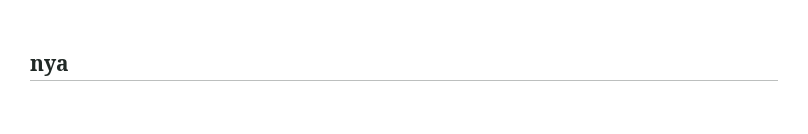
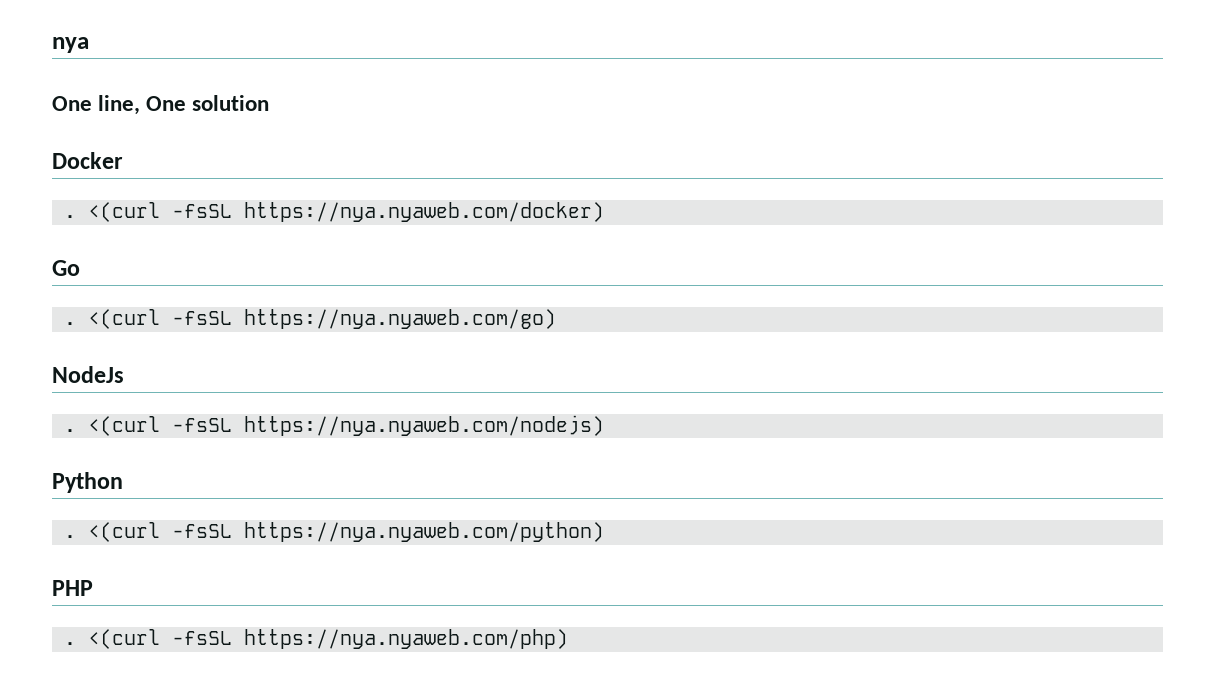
(69, 67) none -> [52,95,270,115] [52,152,123,169] [64,202,605,222] [52,260,80,276] [64,309,557,329] [52,366,124,383] [64,415,605,436] [52,472,123,493] [64,522,605,542] [52,580,93,596] [64,629,569,649] // One line, One solution // Docker // . <(curl -fsSL https://nya.nyaweb.com/docker) // Go // . <(curl -fsSL https://nya.nyaweb.com/go) // NodeJs // . <(curl -fsSL https://nya.nyaweb.com/nodejs) // Python // . <(curl -fsSL https://nya.nyaweb.com/python) // PHP // . <(curl -fsSL https://nya.nyaweb.com/php)

